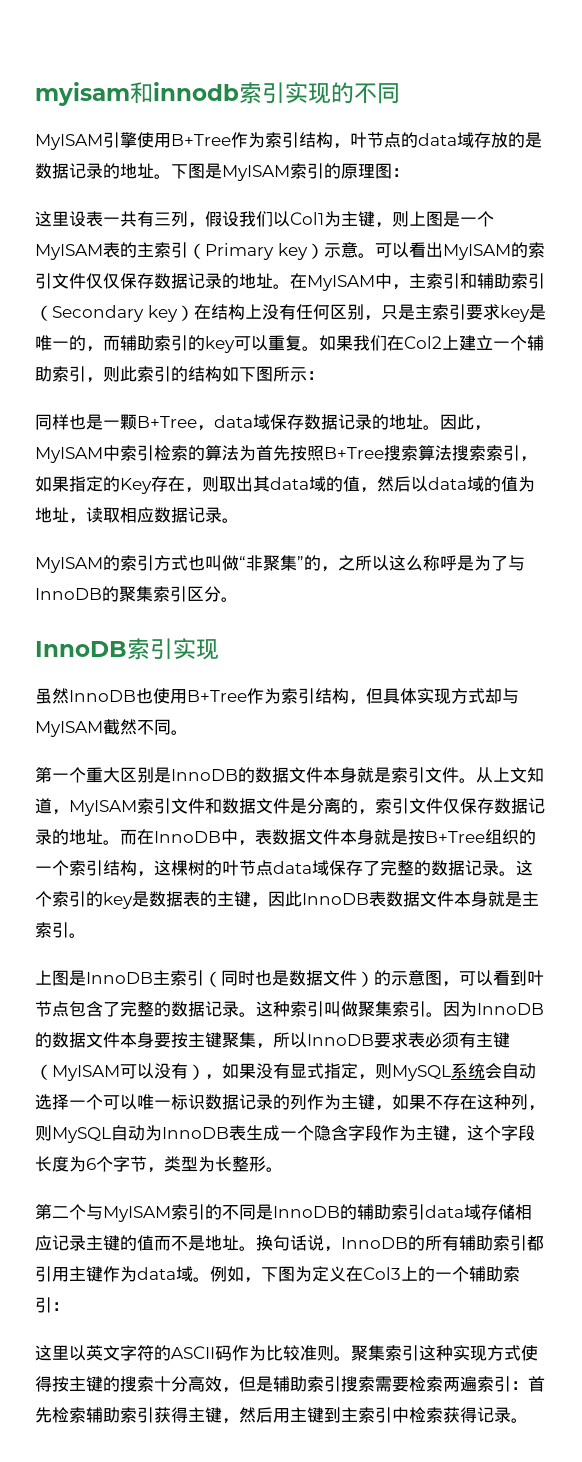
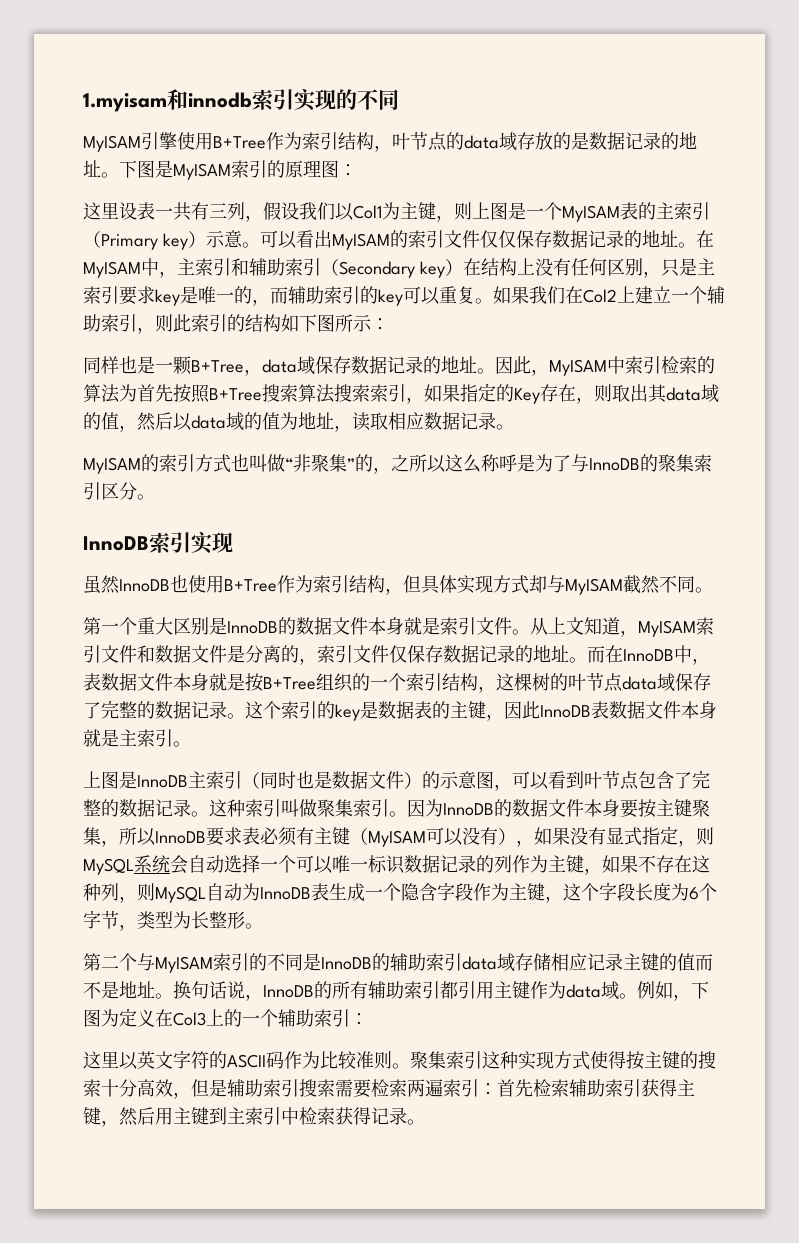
[35,82,130,106] myisam -> [83,93,167,112] 1.myisam

